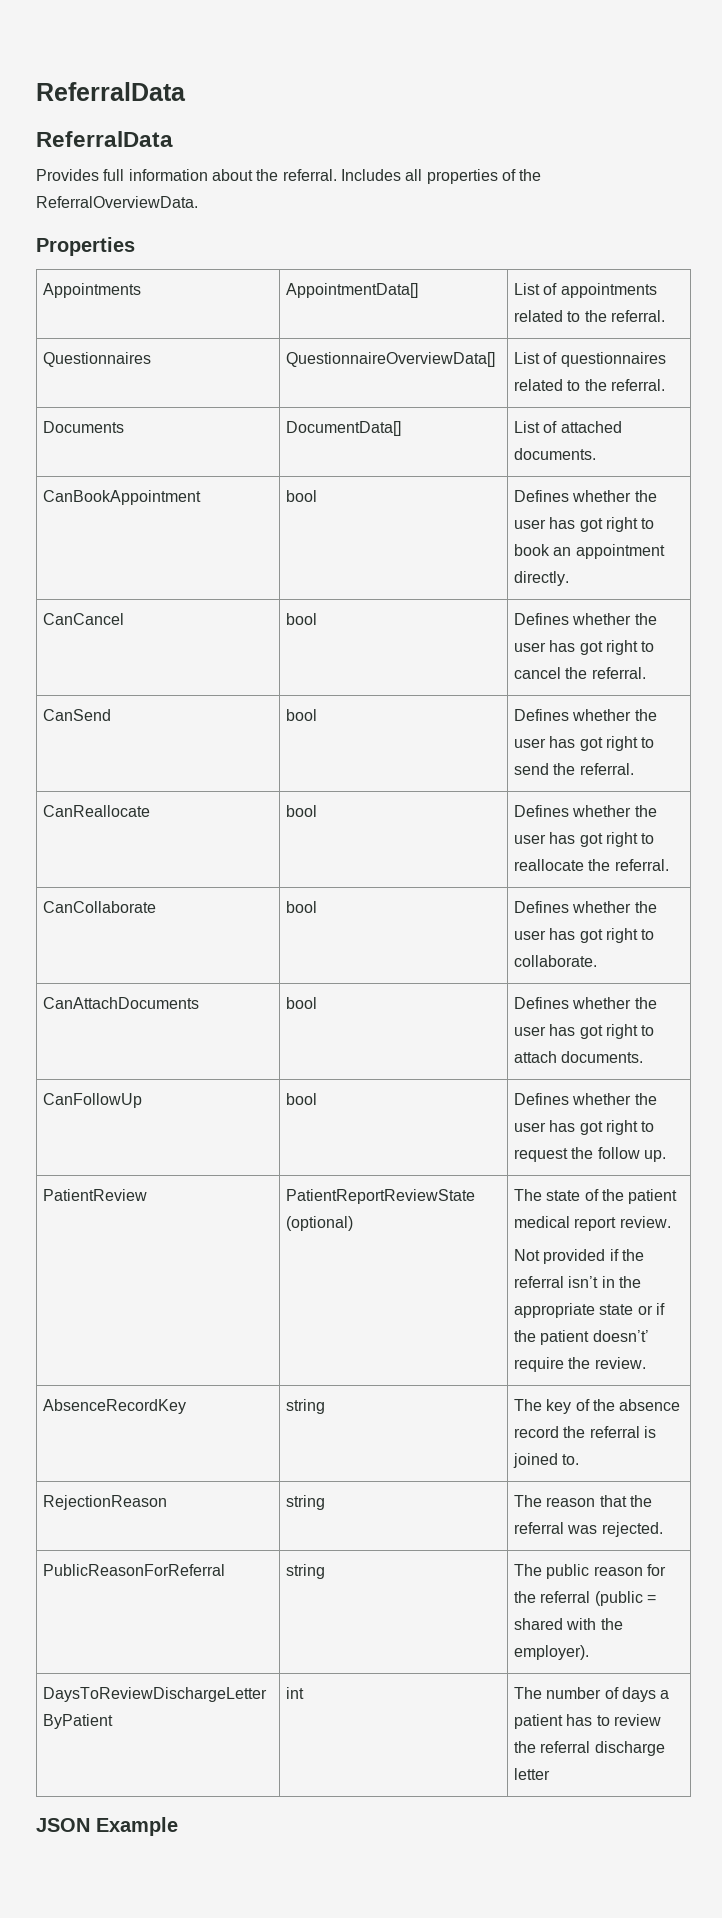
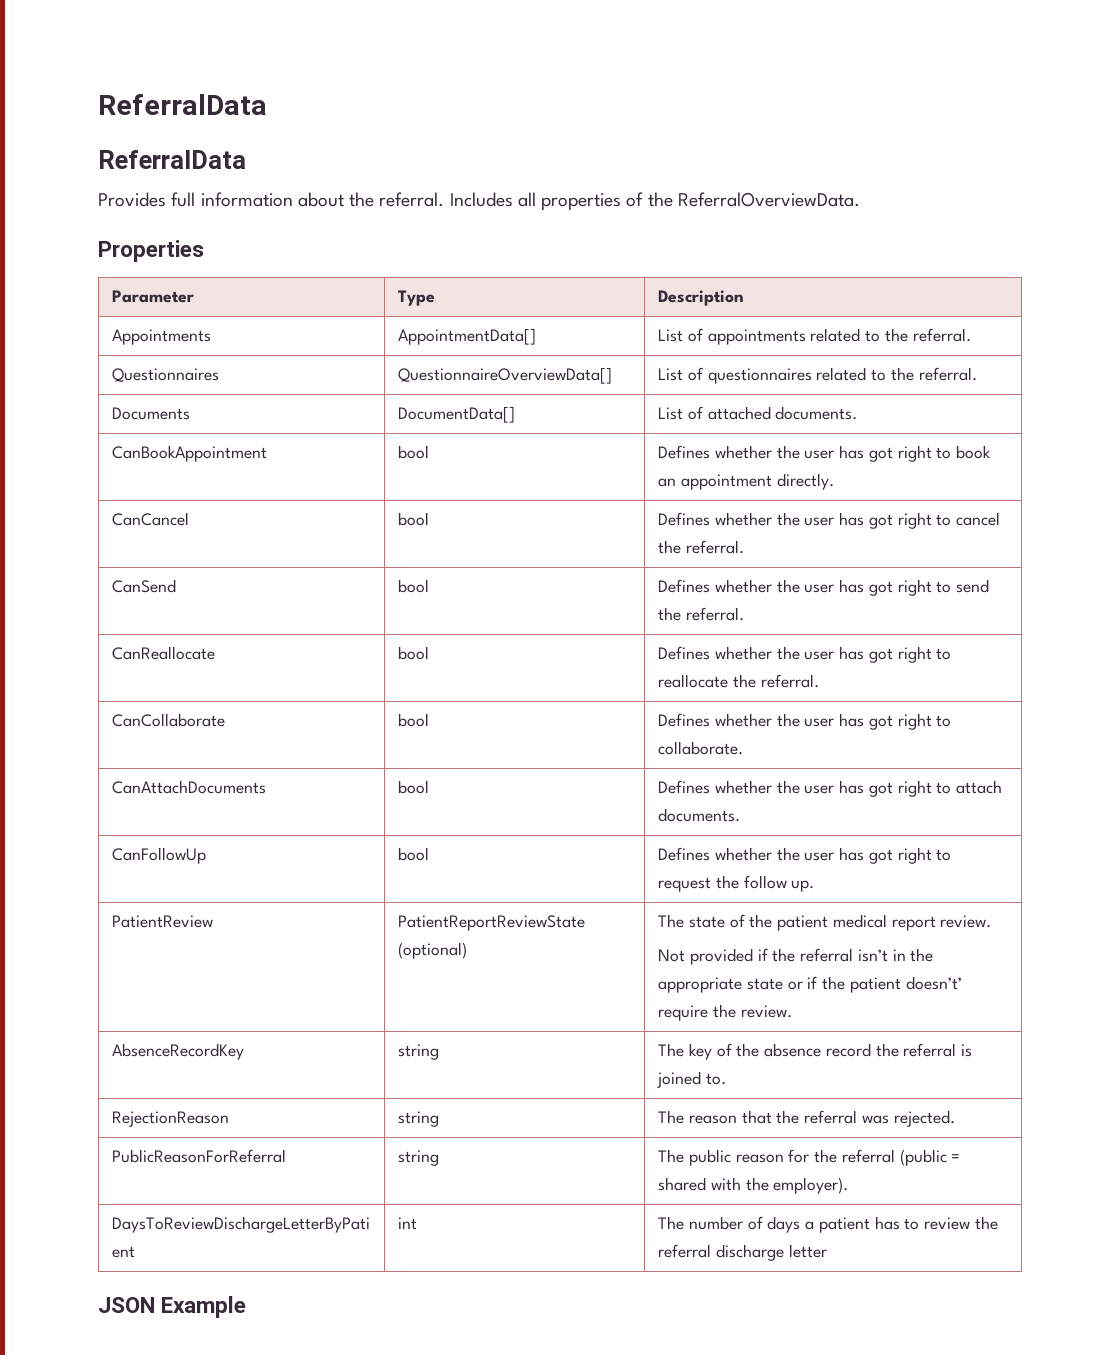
(135, 246) none -> [112,290,195,303] [398,290,436,306] [658,290,745,306] // Parameter | Type | Description

